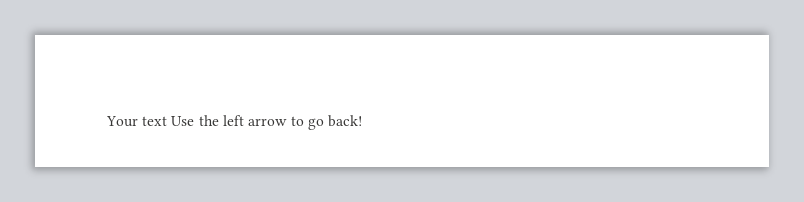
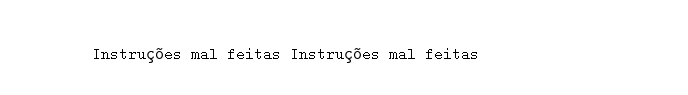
[106,115,363,130] Your text Use the left arrow to go back! -> [92,47,479,63] Instruções mal feitas Instruções mal feitas

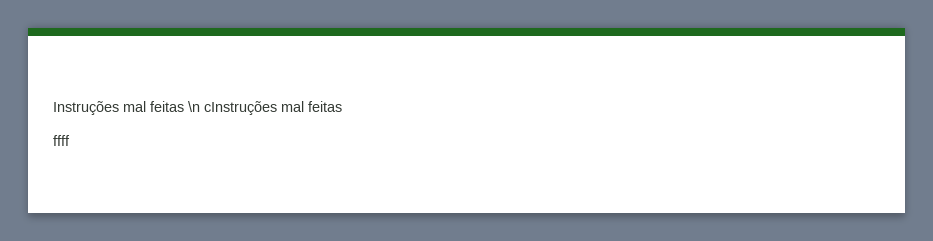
[92,47,479,63] Instruções mal feitas Instruções mal feitas -> [53,101,342,115] [53,135,70,146] Instruções mal feitas \n cInstruções mal feitas // ffff

